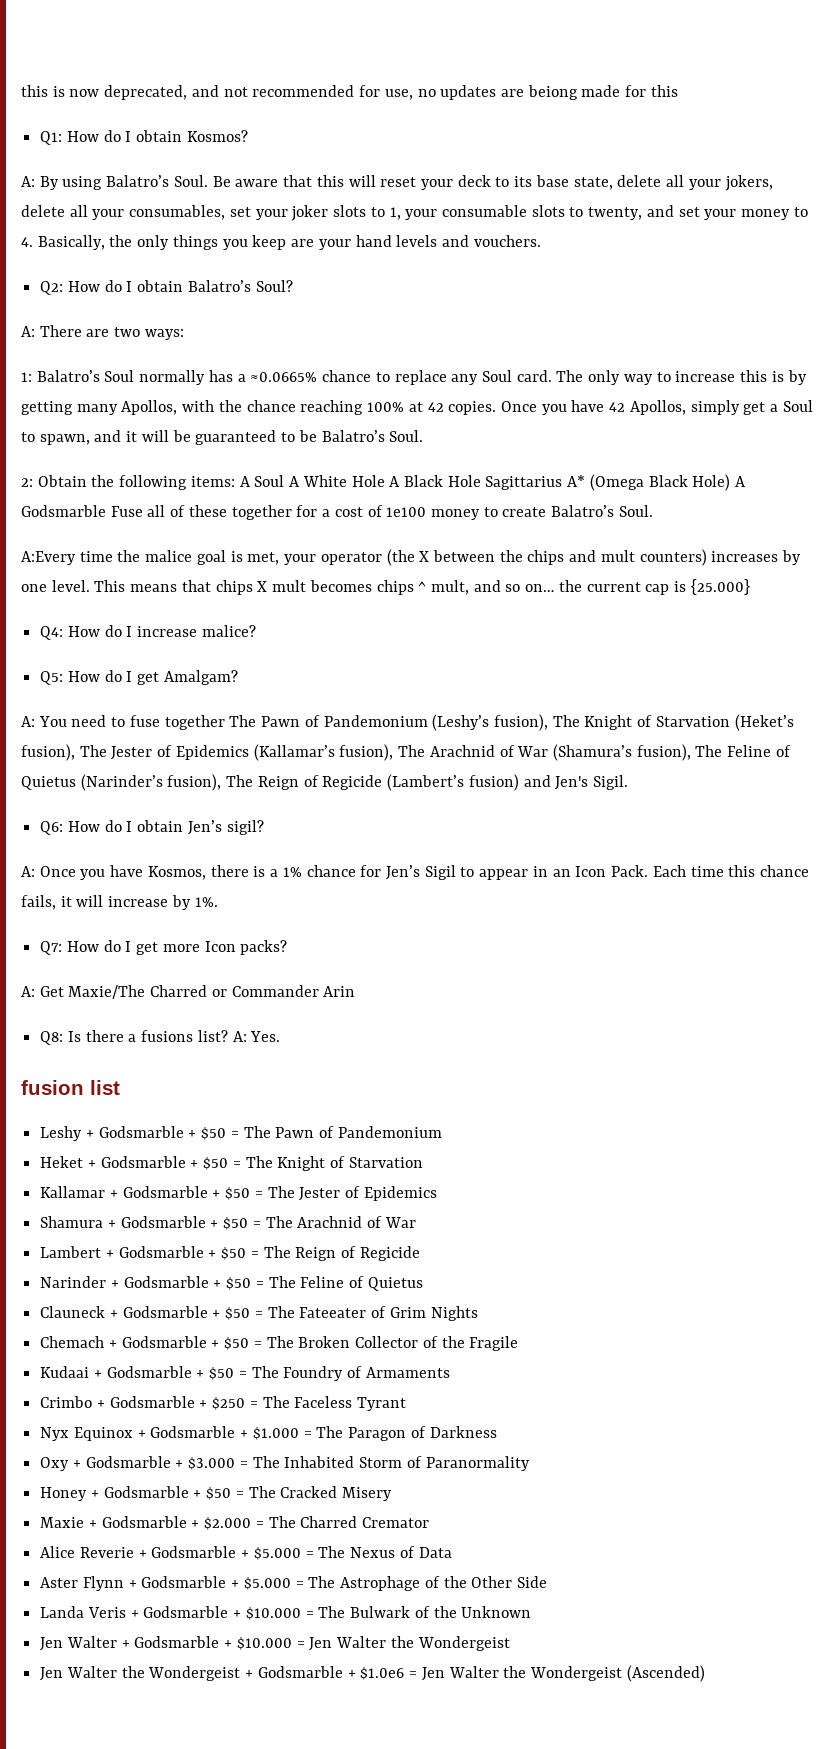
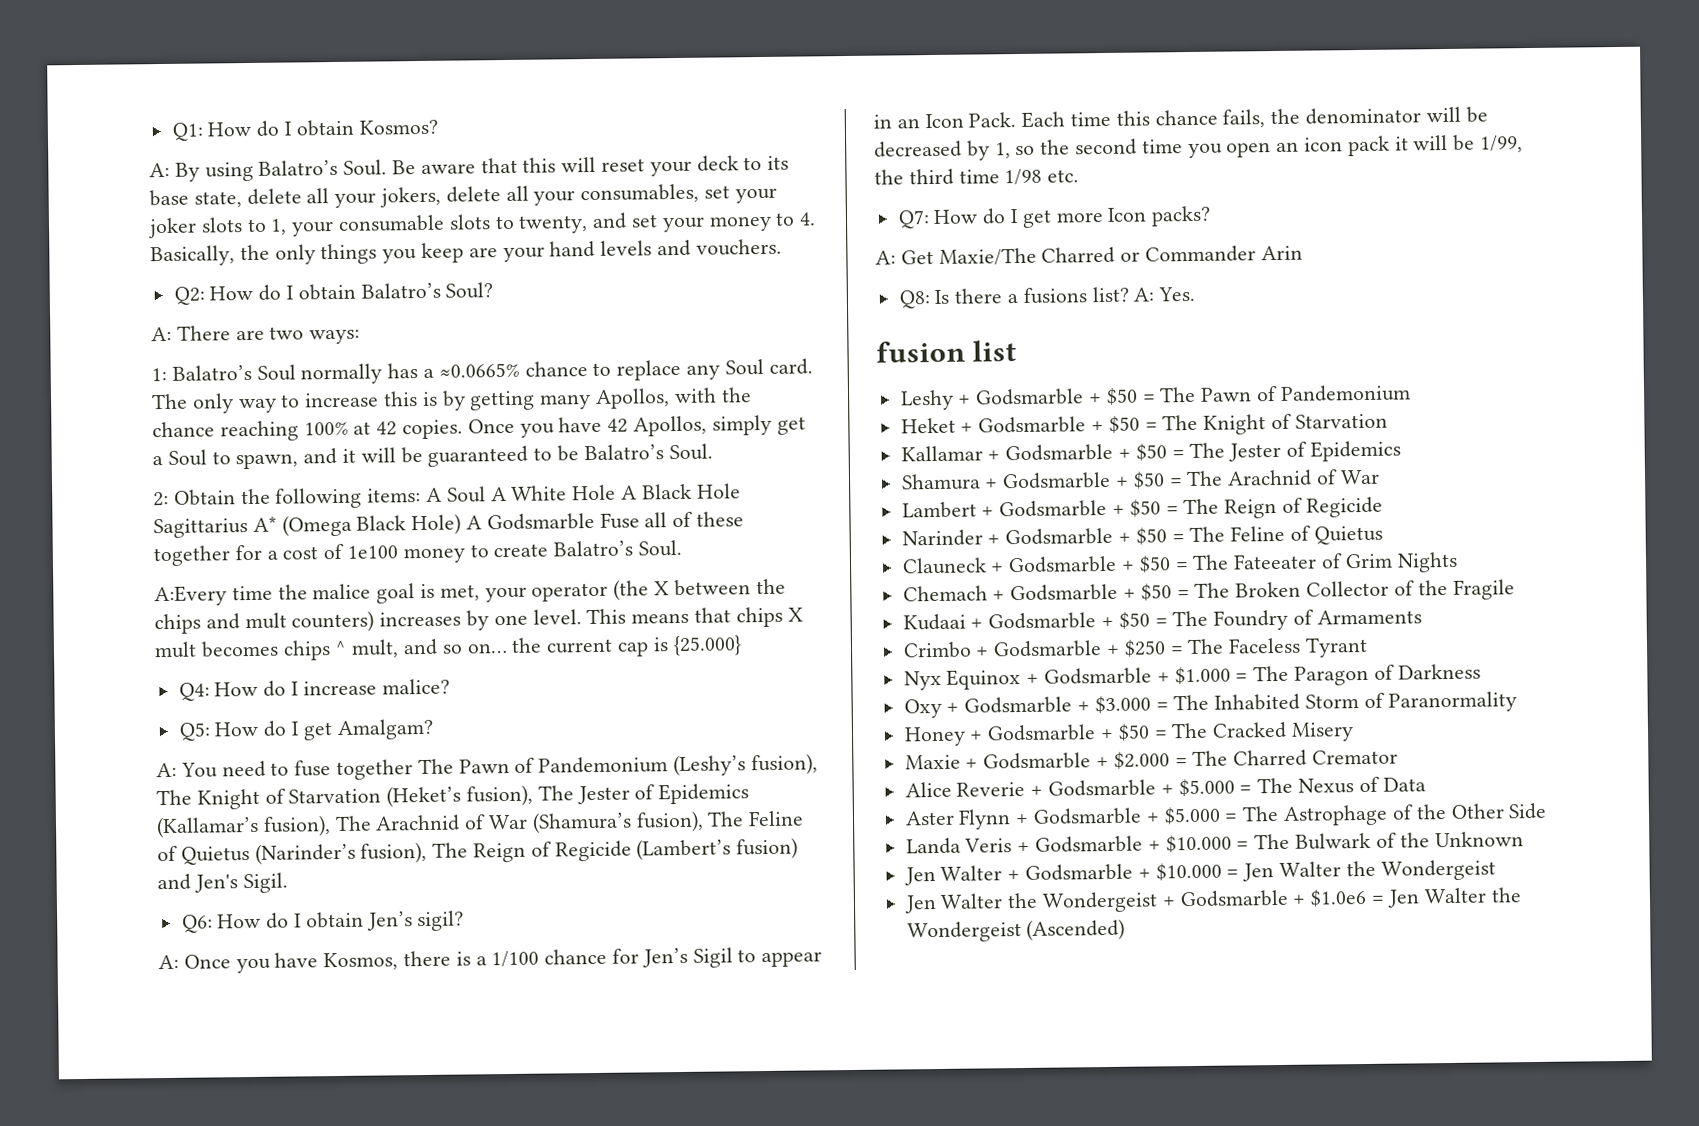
[21,85,678,100] this is now deprecated, and not recommended for use, no updates are beiong made for this // -> (171, 132) none
[282,867,302,877] 1% -> [491,950,540,968] 1/100
[60,895,218,910] it will increase by 1%. -> [1270,106,1488,125] [874,134,1524,161] [874,168,1080,186] the denominator will be decreased by 1, so the second time you open an icon pack it will be 1/99, the third time 1/98 etc.

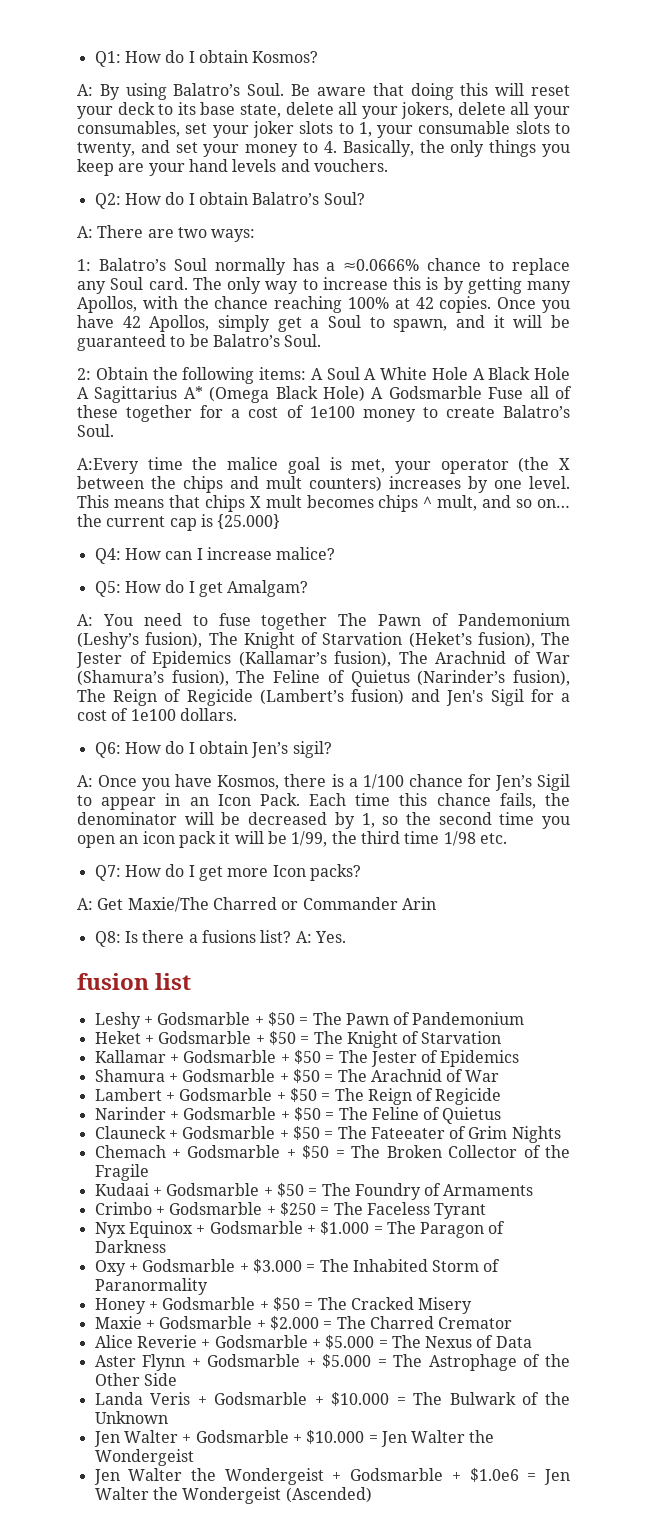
(518, 165) none -> [410,83,454,100] doing
[438,362,520,378] ≈0.0665% -> [343,259,420,271] ≈0.0666%
(741, 491) none -> [77,387,89,399] A
[263,680,287,697] do -> [165,551,193,560] can
[242,872,288,894] Sigil. -> [490,689,570,706] [77,708,237,721] Sigil for a cost of 1e100 dollars.

